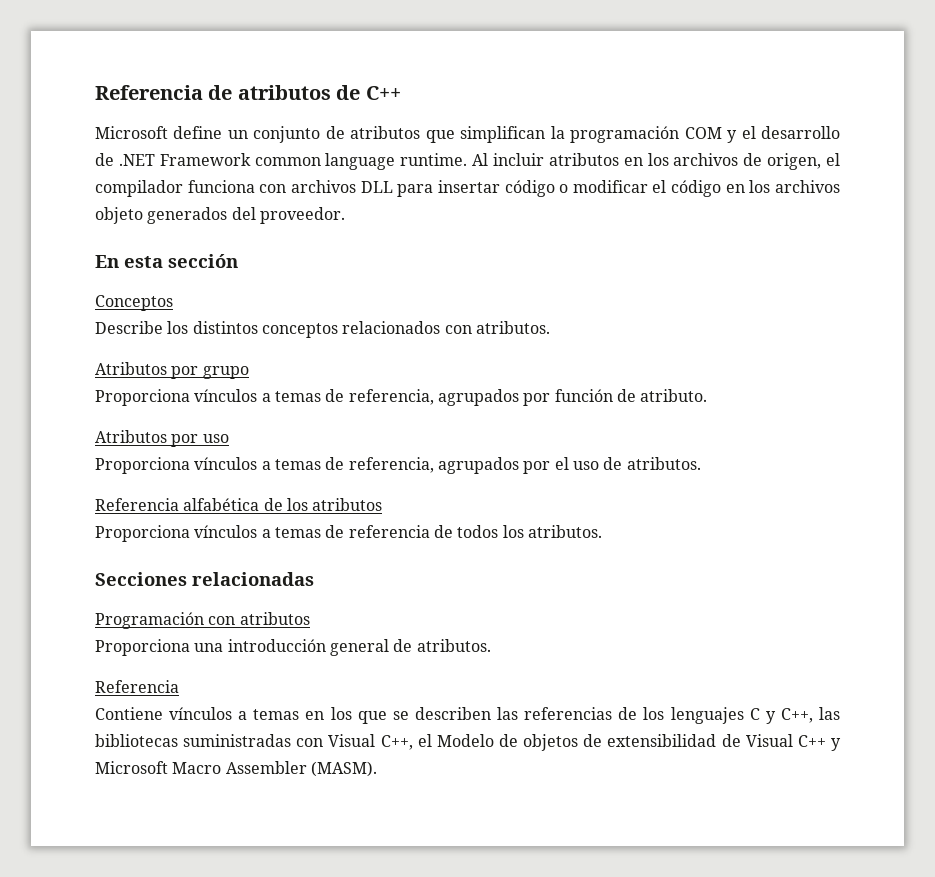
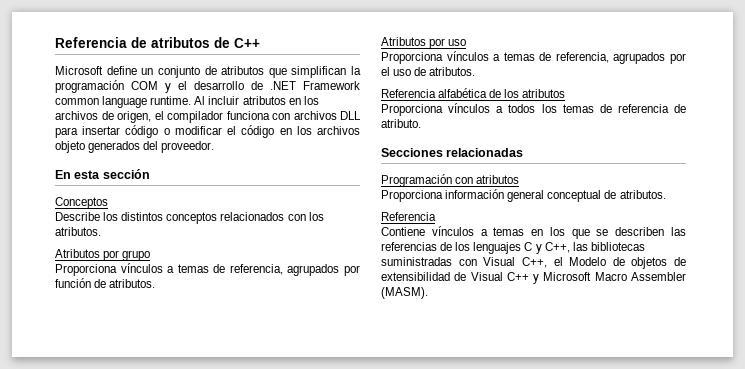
(472, 329) none -> [308,212,324,221] los
[640,389,708,402] atributo. -> [109,279,156,288] atributos.
(271, 533) none -> [508,104,557,113] todos los
[457,525,602,538] todos los atributos. -> [381,119,421,128] atributo.
[194,639,389,656] una introducción general -> [445,189,602,202] información general conceptual

